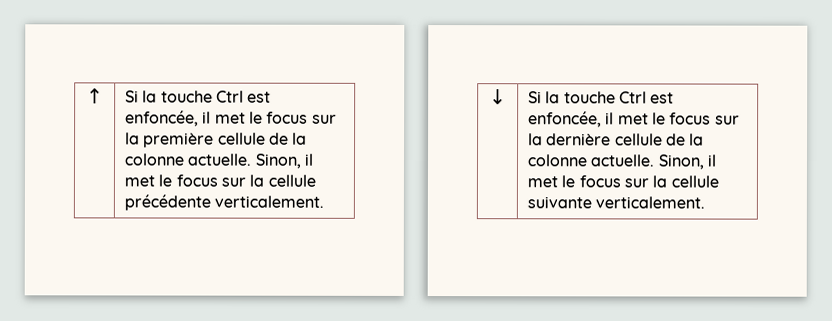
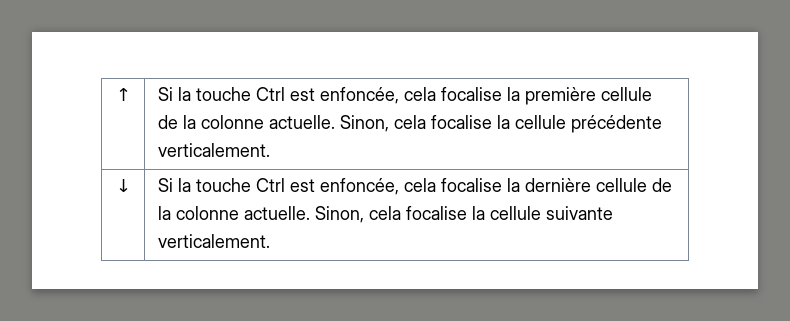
[202,111,337,124] il met le focus sur -> [403,87,502,101] cela focalise
[304,153,315,166] [124,174,247,187] il met le focus sur -> [393,115,492,129] cela focalise
[605,112,740,125] il met le focus sur -> [403,178,502,192] cela focalise
[707,154,718,167] [527,175,650,188] il met le focus sur -> [368,206,467,220] cela focalise

